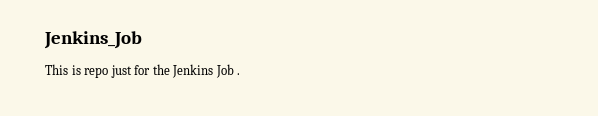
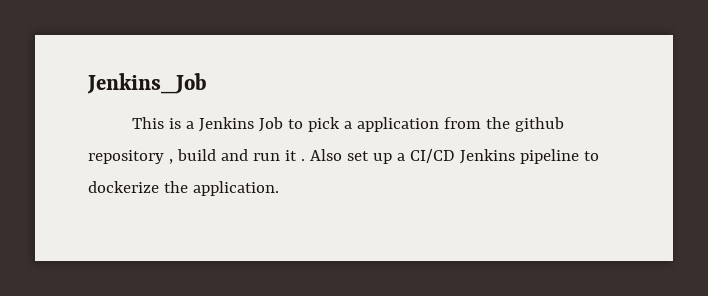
[84,64,241,78] repo just for the Jenkins Job . -> [185,117,564,132] [88,149,599,164] [88,181,279,196] a Jenkins Job to pick a application from the github repository , build and run it . Also set up a CI/CD Jenkins pipeline to dockerize the application.

